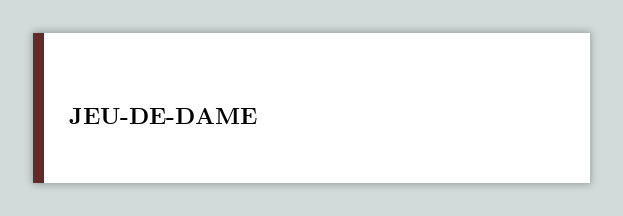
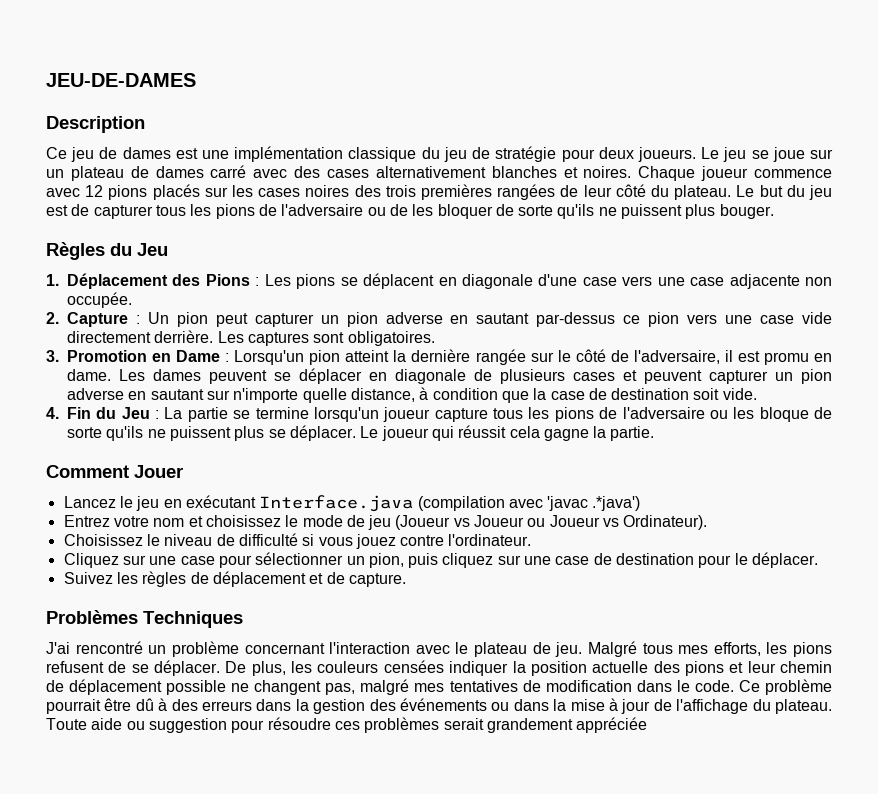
[69,108,257,124] JEU-DE-DAME -> [46,73,196,87] [46,116,145,133] [46,146,834,162] [46,165,833,181] [46,184,833,200] [46,204,774,219] [46,242,168,260] [46,273,832,289] [67,292,132,308] [46,312,833,327] [67,330,435,346] [46,349,832,365] [67,368,832,384] [67,387,757,403] [46,407,832,422] [67,425,655,441] [46,465,183,478] [63,495,641,512] [63,515,708,530] [63,533,532,549] [63,552,819,568] [63,571,406,587] [46,610,243,628] [46,641,832,657] [46,660,833,676] [46,679,833,695] [46,698,832,714] [46,717,648,733] JEU-DE-DAMES // Description // Ce jeu de dames est une implémentation classique du jeu de stratégie pour deux joueurs. Le jeu se joue sur un plateau de dames carré avec des cases alternativement blanches et noires. Chaque joueur commence avec 12 pions placés sur les cases noires des trois premières rangées de leur côté du plateau. Le but du jeu est de capturer tous les pions de l'adversaire ou de les bloquer de sorte qu'ils ne puissent plus bouger. // Règles du Jeu // 1. Déplacement des Pions : Les pions se déplacent en diagonale d'une case vers une case adjacente non occupée. // 2. Capture : Un pion peut capturer un pion adverse en sautant par-dessus ce pion vers une case vide directement derrière. Les captures sont obligatoires. // 3. Promotion en Dame : Lorsqu'un pion atteint la dernière rangée sur le côté de l'adversaire, il est promu en dame. Les dames peuvent se déplacer en diagonale de plusieurs cases et peuvent capturer un pion adverse en sautant sur n'importe quelle distance, à condition que la case de destination soit vide. // 4. Fin du Jeu : La partie se termine lorsqu'un joueur capture tous les pions de l'adversaire ou les bloque de sorte qu'ils ne puissent plus se déplacer. Le joueur qui réussit cela gagne la partie. // Comment Jouer // Lancez le jeu en exécutant Interface.java (compilation avec 'javac .*java') // Entrez votre nom et choisissez le mode de jeu (Joueur vs Joueur ou Joueur vs Ordinateur). // Choisissez le niveau de difficulté si vous jouez contre l'ordinateur. // Cliquez sur une case pour sélectionner un pion, puis cliquez sur une case de destination pour le déplacer. // Suivez les règles de déplacement et de capture. // Problèmes Techniques // J'ai rencontré un problème concernant l'interaction avec le plateau de jeu. Malgré tous mes efforts, les pions refusent de se déplacer. De plus, les couleurs censées indiquer la position actuelle des pions et leur chemin de déplacement possible ne changent pas, malgré mes tentatives de modification dans le code. Ce problème pourrait être dû à des erreurs dans la gestion des événements ou dans la mise à jour de l'affichage du plateau. Toute aide ou suggestion pour résoudre ces problèmes serait grandement appréciée

